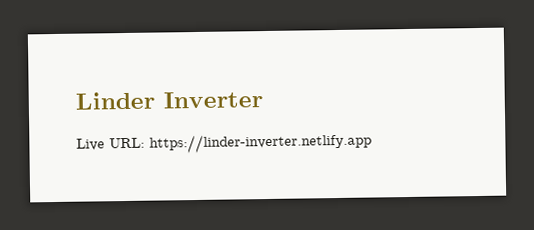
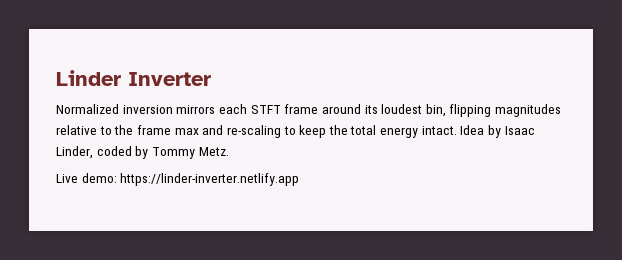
(263, 100) none -> [56,104,562,117] [56,125,535,138] [56,146,229,159] // Normalized inversion mirrors each STFT frame around its loudest bin, flipping magnitudes relative to the frame max and re-scaling to keep the total energy intact. Idea by Isaac Linder, coded by Tommy Metz.
[109,137,145,149] URL: -> [81,173,117,183] demo:

